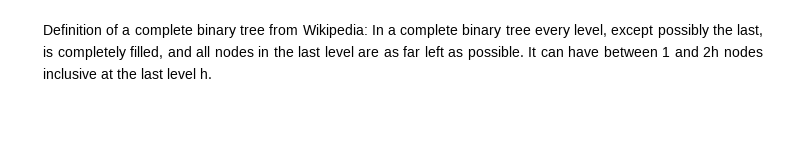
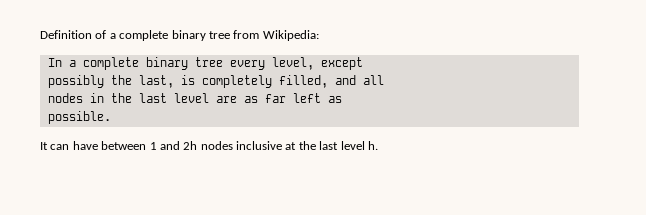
(368, 31) none -> (319, 35) //
(654, 31) none -> (363, 63) //
(211, 51) none -> (384, 80) //
(464, 53) none -> (342, 99) //
(524, 53) none -> (111, 117) //

